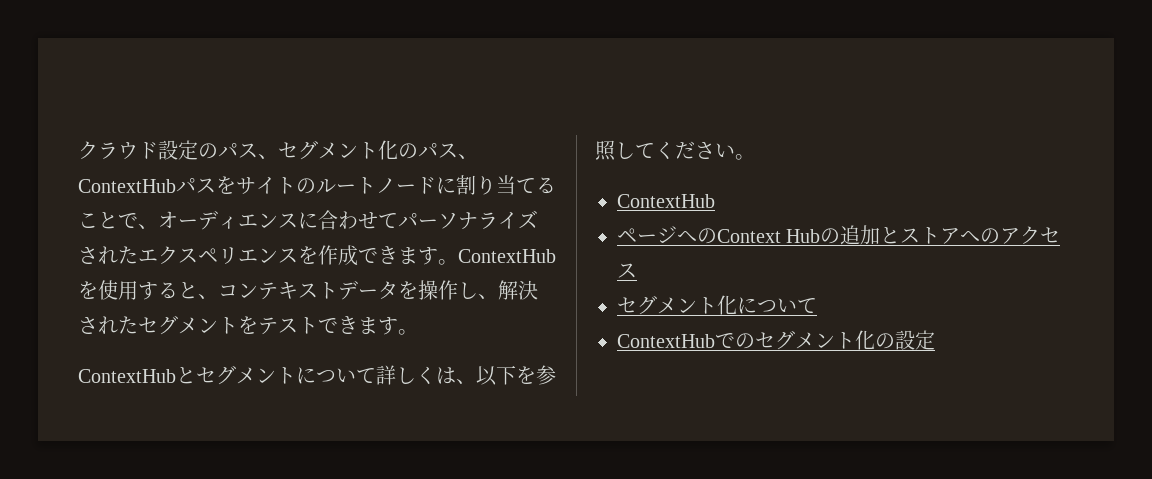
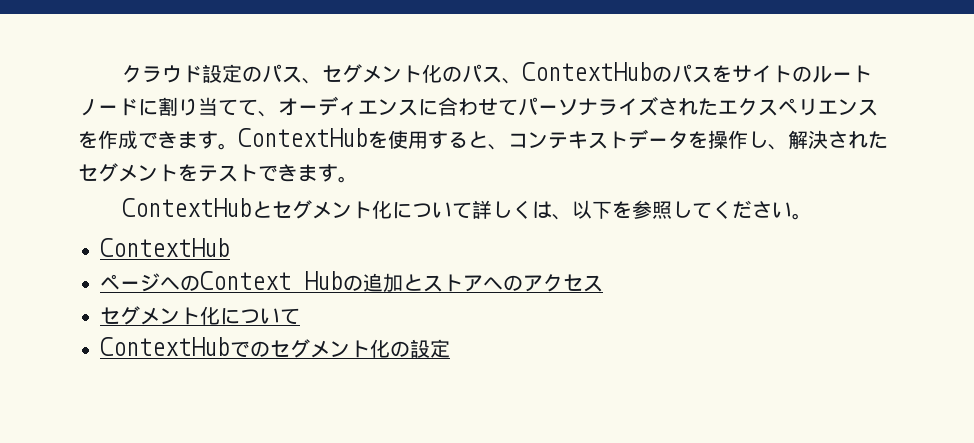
(176, 186) none -> [652,66,673,82] の
[536,177,556,194] [78,212,138,229] ることで -> [238,99,258,116] て
(296, 375) none -> [372,200,393,219] 化

